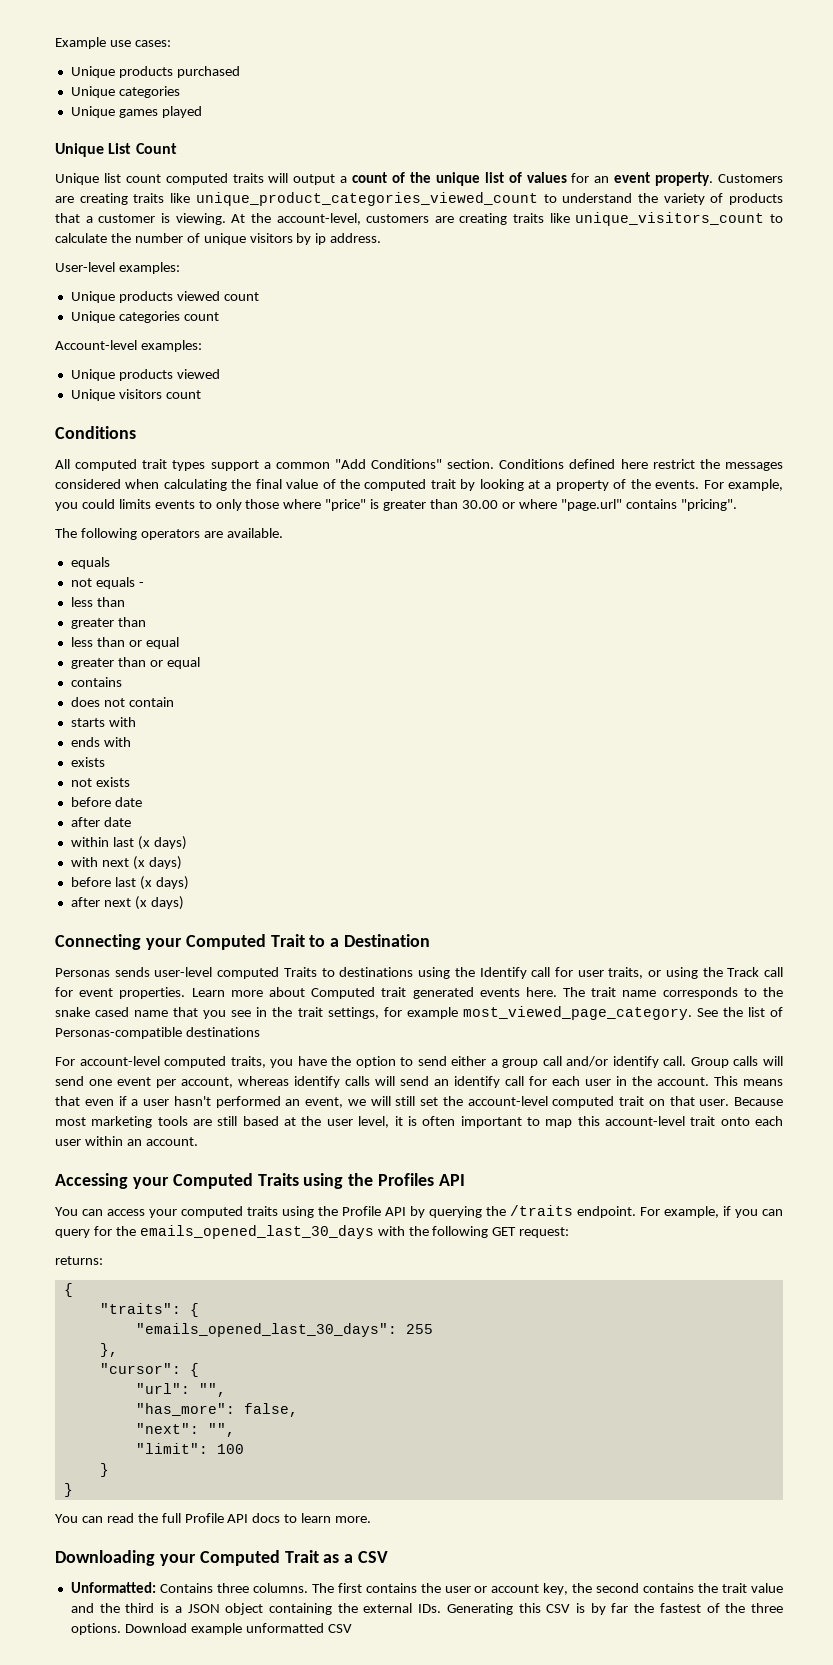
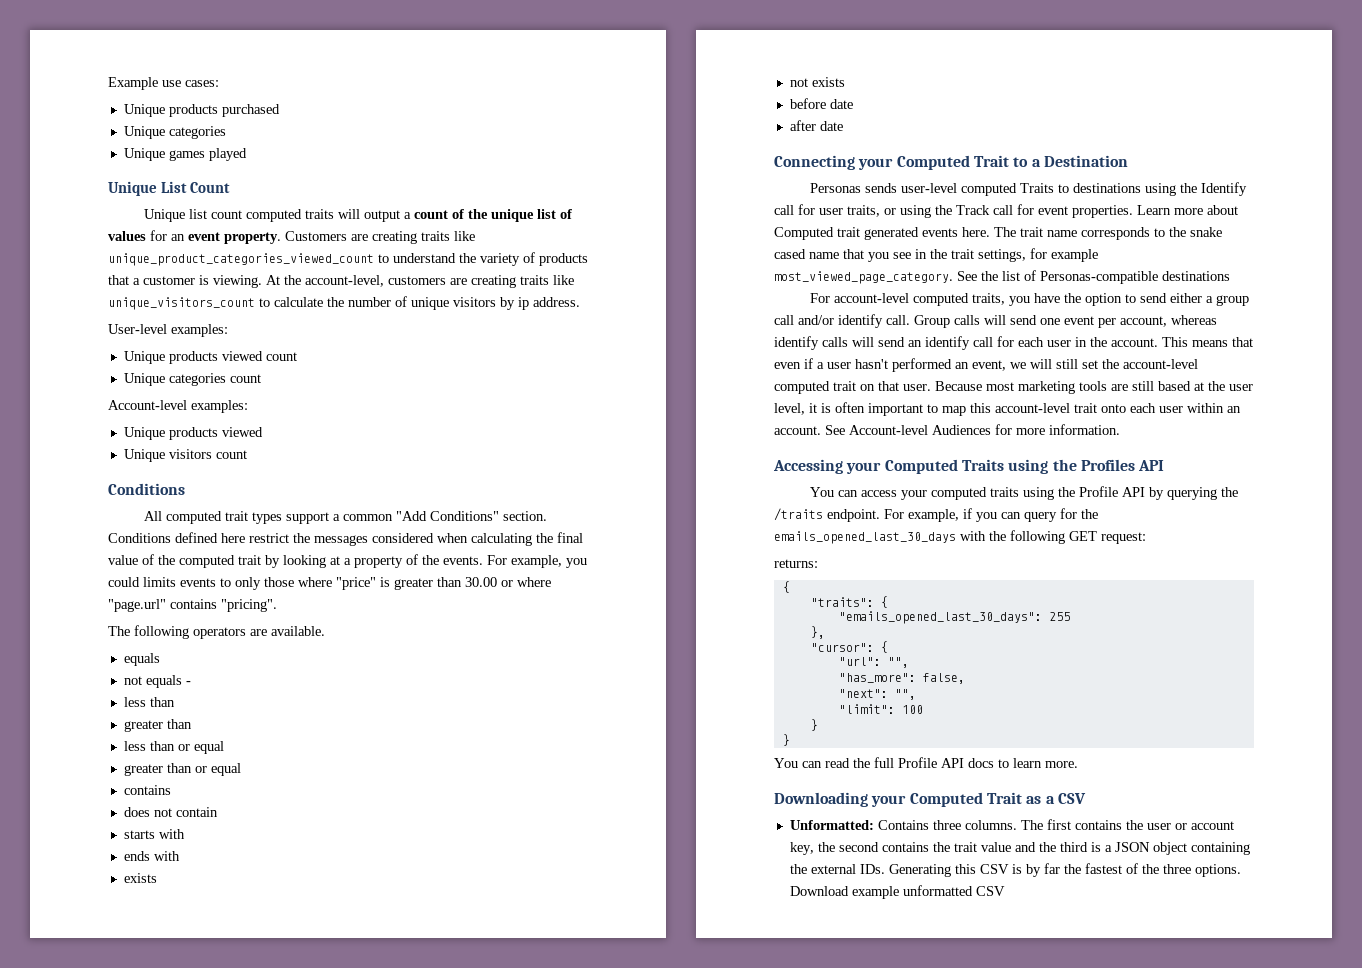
[70,836,187,850] [70,856,182,870] [70,876,189,890] [70,896,184,910] // within last (x days) // with next (x days) // before last (x days) // after next (x days) -> (843, 126) none
(198, 1141) none -> [825,424,1120,435] See Account-level Audiences for more information.

